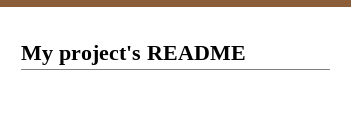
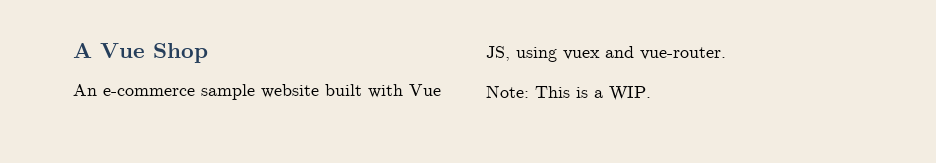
[21,45,246,65] My project's README -> [73,43,208,63] [73,84,441,100] [486,46,726,62] [486,85,651,101] A Vue Shop // An e-commerce sample website built with Vue JS, using vuex and vue-router. // Note: This is a WIP.

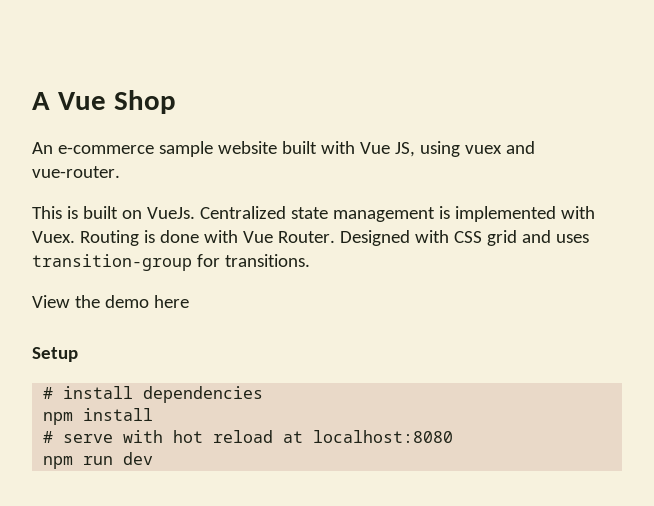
[486,85,529,98] Note: -> (120, 172) none
[594,86,651,101] a WIP. -> [82,206,595,222] [32,230,589,246] [32,254,310,271] [32,295,189,308] [32,347,78,362] [43,386,264,403] [43,408,154,425] [43,430,454,443] [43,452,154,469] built on VueJs. Centralized state management is implemented with Vuex. Routing is done with Vue Router. Designed with CSS grid and uses transition-group for transitions. // View the demo here // Setup // # install dependencies // npm install // # serve with hot reload at localhost:8080 // npm run dev

